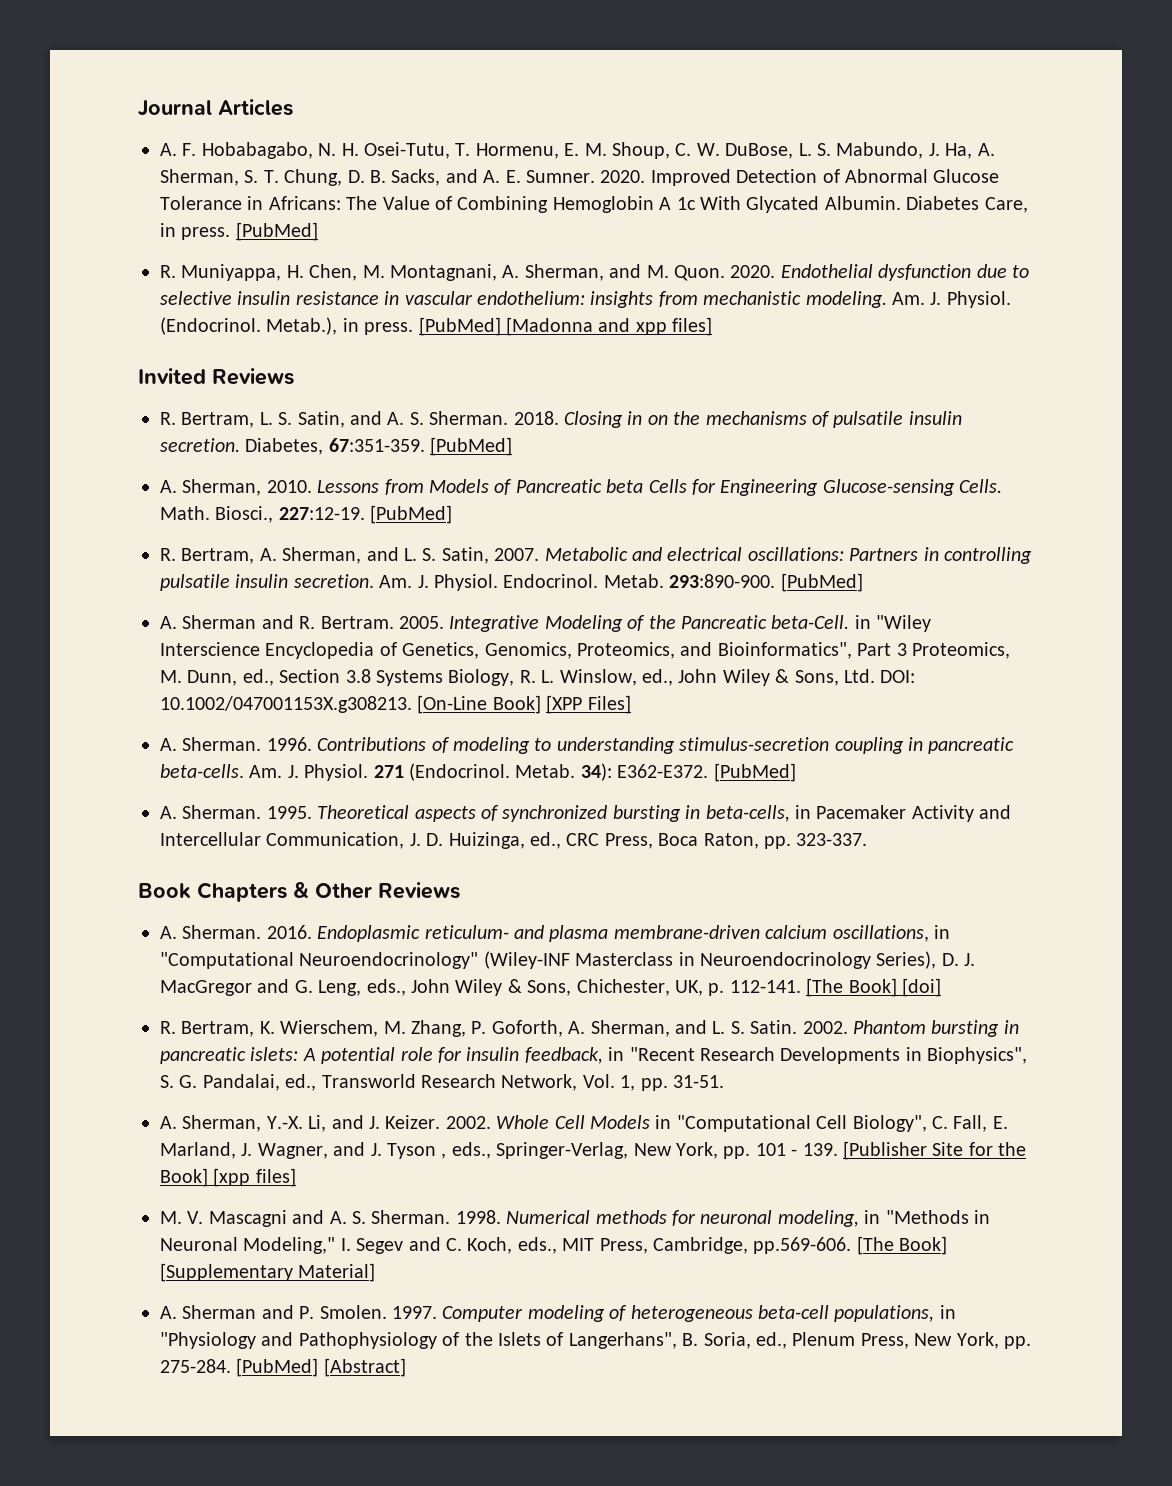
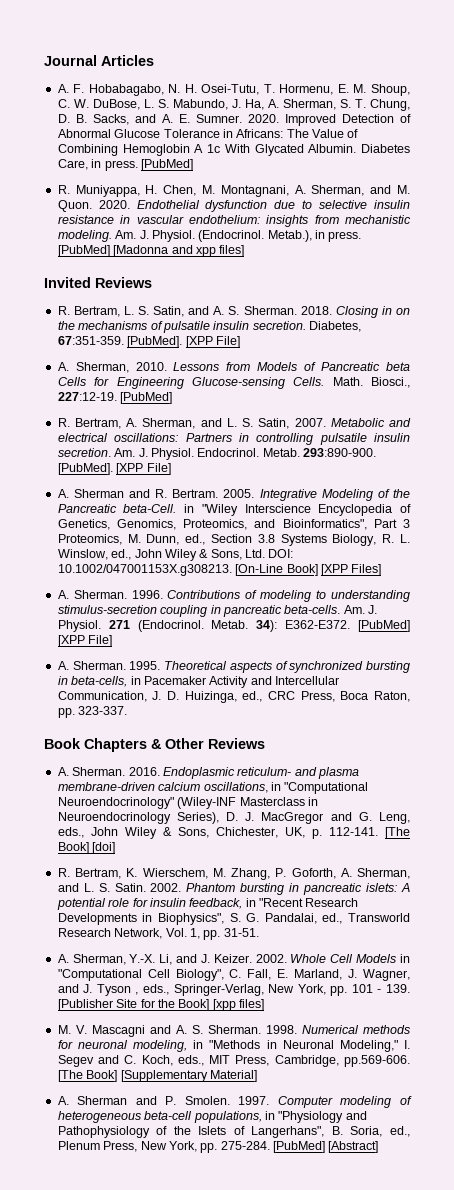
[430,437,513,456] [PubMed] -> [127,336,240,348] [PubMed]. [XPP File]
[780,573,863,592] [PubMed] -> [57,463,171,475] [PubMed]. [XPP File]
(796, 772) none -> [57,635,113,647] [XPP File]

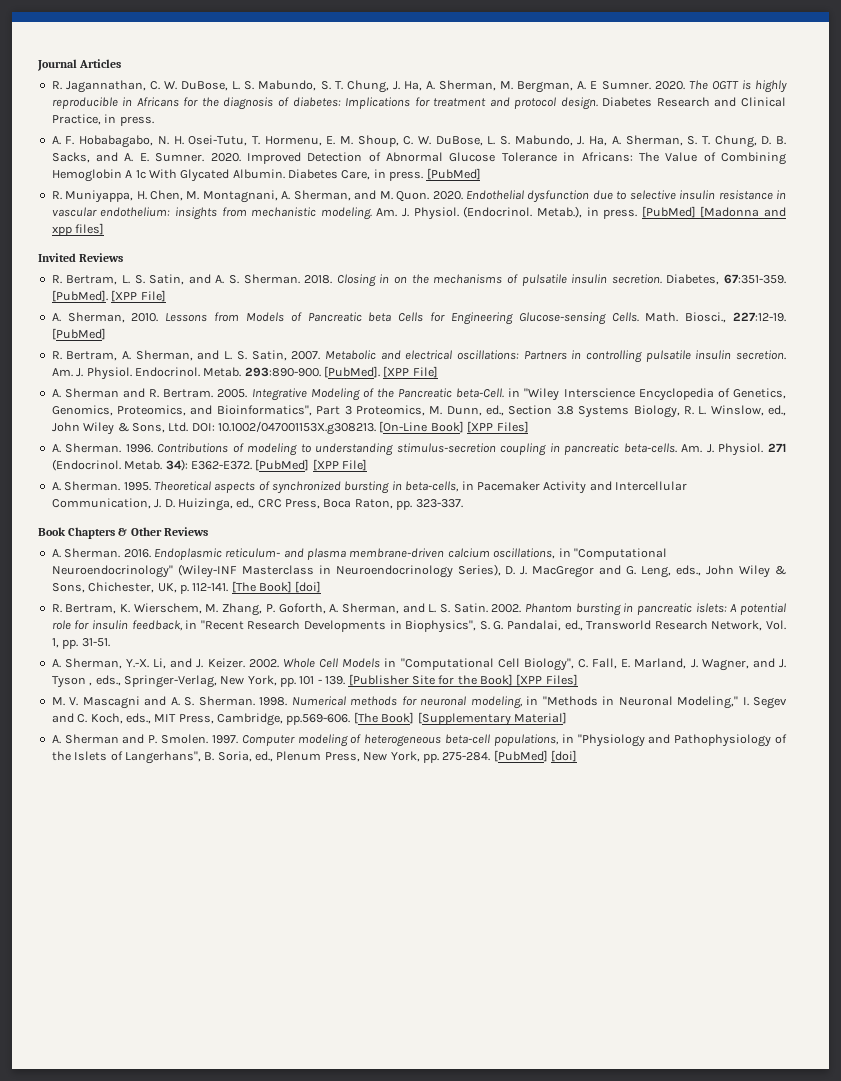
(154, 60) none -> [51,80,787,93] [51,97,786,110] [51,114,154,126] // R. Jagannathan, C. W. DuBose, L. S. Mabundo, S. T. Chung, J. Ha, A. Sherman, M. Bergman, A. E Sumner. 2020. The OGTT is highly reproducible in Africans for the diagnosis of diabetes: Implications for treatment and protocol design. Diabetes Research and Clinical Practice, in press.
[212,999,264,1011] [xpp files] -> [516,674,578,686] [XPP Files]
[328,1141,379,1153] [Abstract] -> [551,750,577,762] [doi]

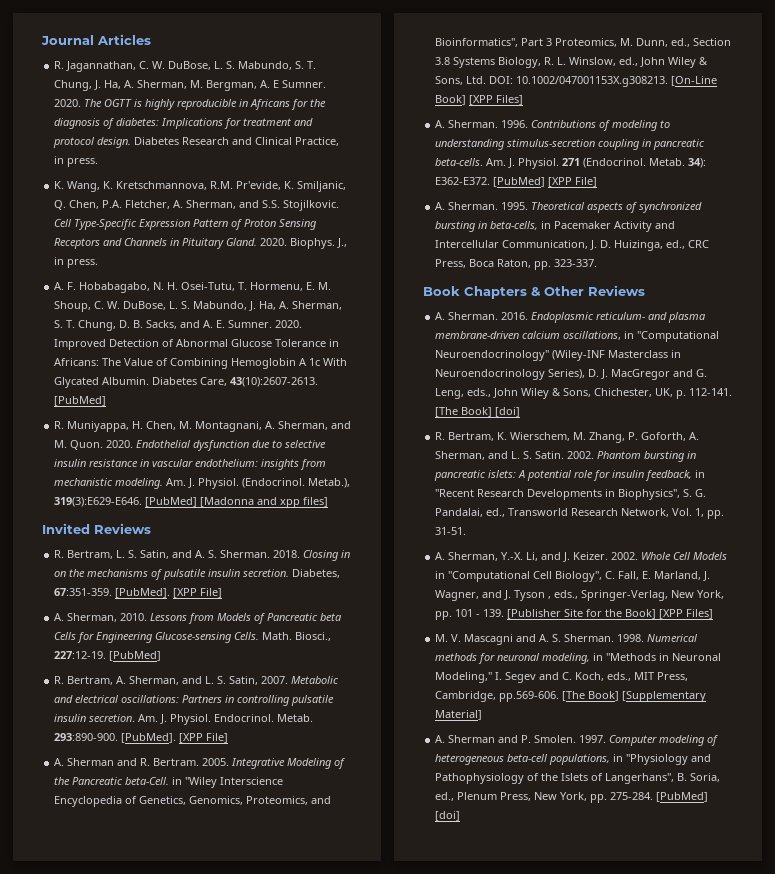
(154, 121) none -> [54,181,347,192] [54,200,340,211] [54,219,318,230] [54,238,348,249] [54,257,99,268] // K. Wang, K. Kretschmannova, R.M. Pr'evide, K. Smiljanic, Q. Chen, P.A. Fletcher, A. Sherman, and S.S. Stojilkovic. Cell Type-Specific Expression Pattern of Proton Sensing Receptors and Channels in Pituitary Gland. 2020. Biophys. J., in press.
[373,169,424,181] in press. -> [230,377,319,387] 43(10):2607-2613.
[586,207,638,219] in press. -> [54,497,143,507] 319(3):E629-E646.

